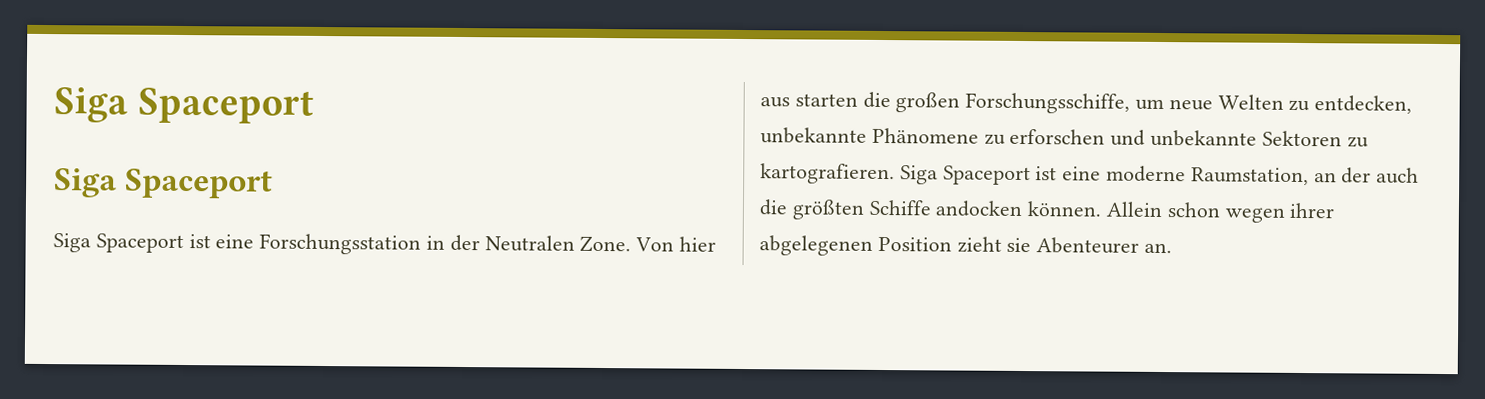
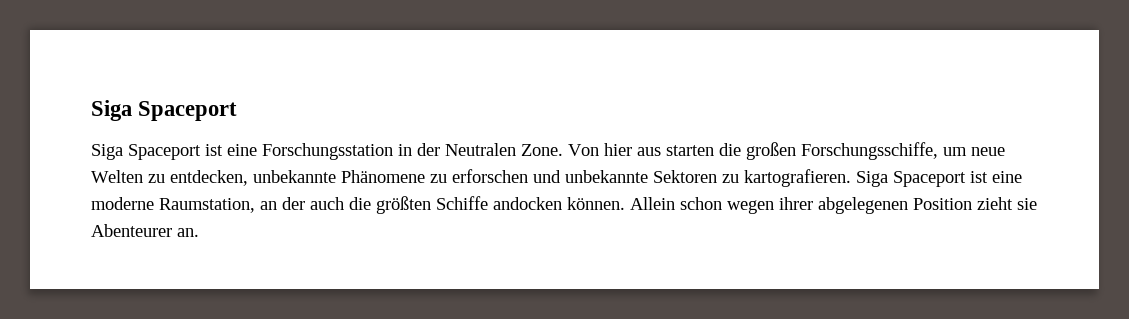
[54,87,314,124] [53,168,274,199] [53,233,184,254] Siga Spaceport // Siga Spaceport // Siga Spaceport -> [91,100,238,121] [91,144,201,160] Siga Spaceport // Siga Spaceport

